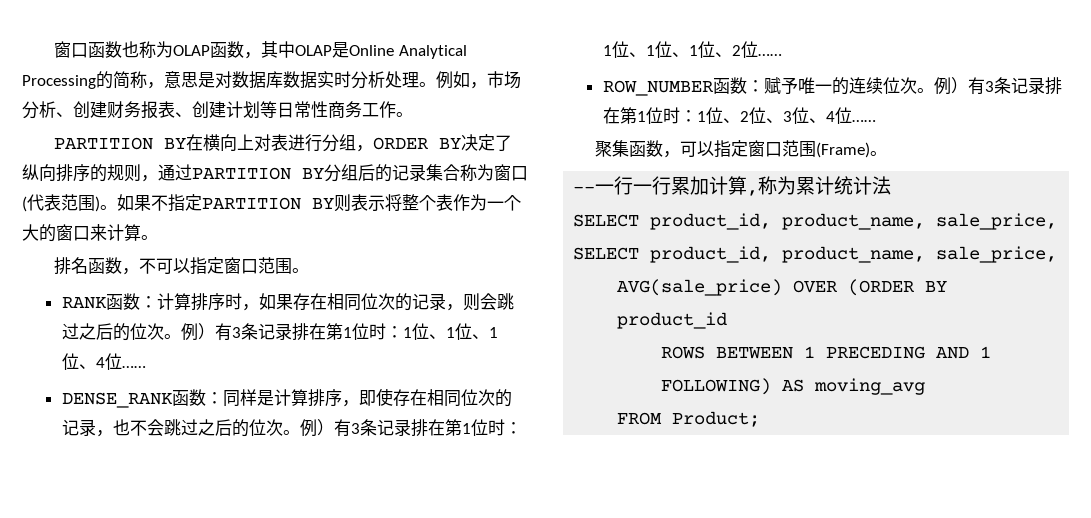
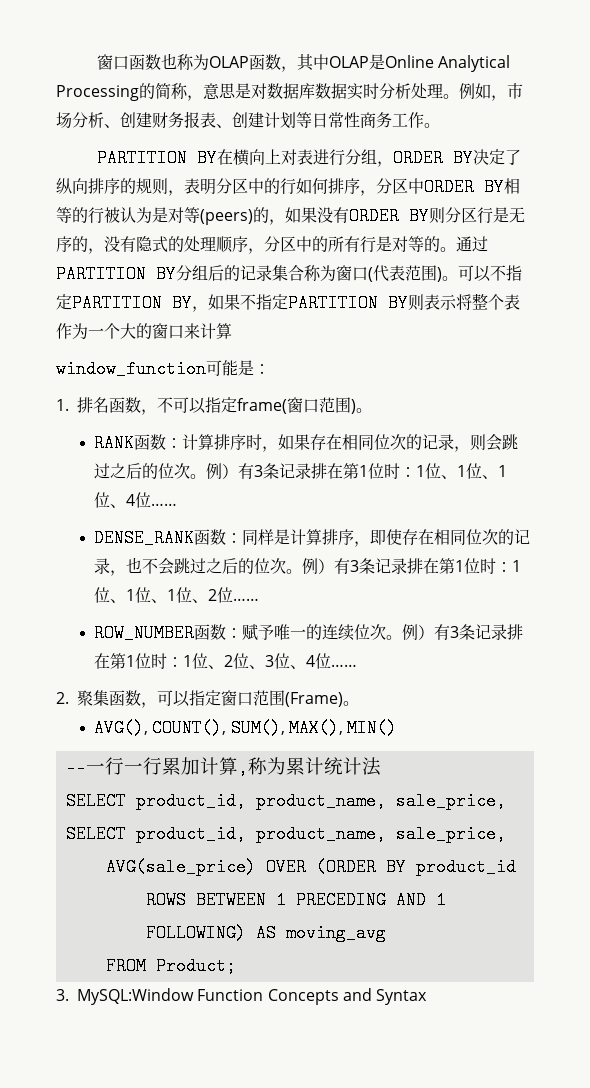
(158, 178) none -> [184,178,520,196] [56,207,525,225] [56,236,456,254] 表明分区中的行如何排序，分区中ORDER BY相等的行被认为是对等(peers)的，如果没有ORDER BY则分区行是无序的，没有隐式的处理顺序，分区中的所有行是对等的。
(117, 207) none -> [458,265,522,282] [56,294,208,312] 可以不指定PARTITION BY，
[141,235,158,240] 。 // -> [56,360,270,378] [56,399,69,411] // window_function可能是： // 1.
[224,257,293,274] 窗口范围 -> [237,397,356,414] frame(窗口范围)
(876, 121) none -> [56,692,69,704] 2.
(888, 153) none -> [94,719,398,737] // AVG(), COUNT(), SUM(), MAX(), MIN()
(761, 419) none -> [56,988,428,1005] // 3. MySQL:Window Function Concepts and Syntax

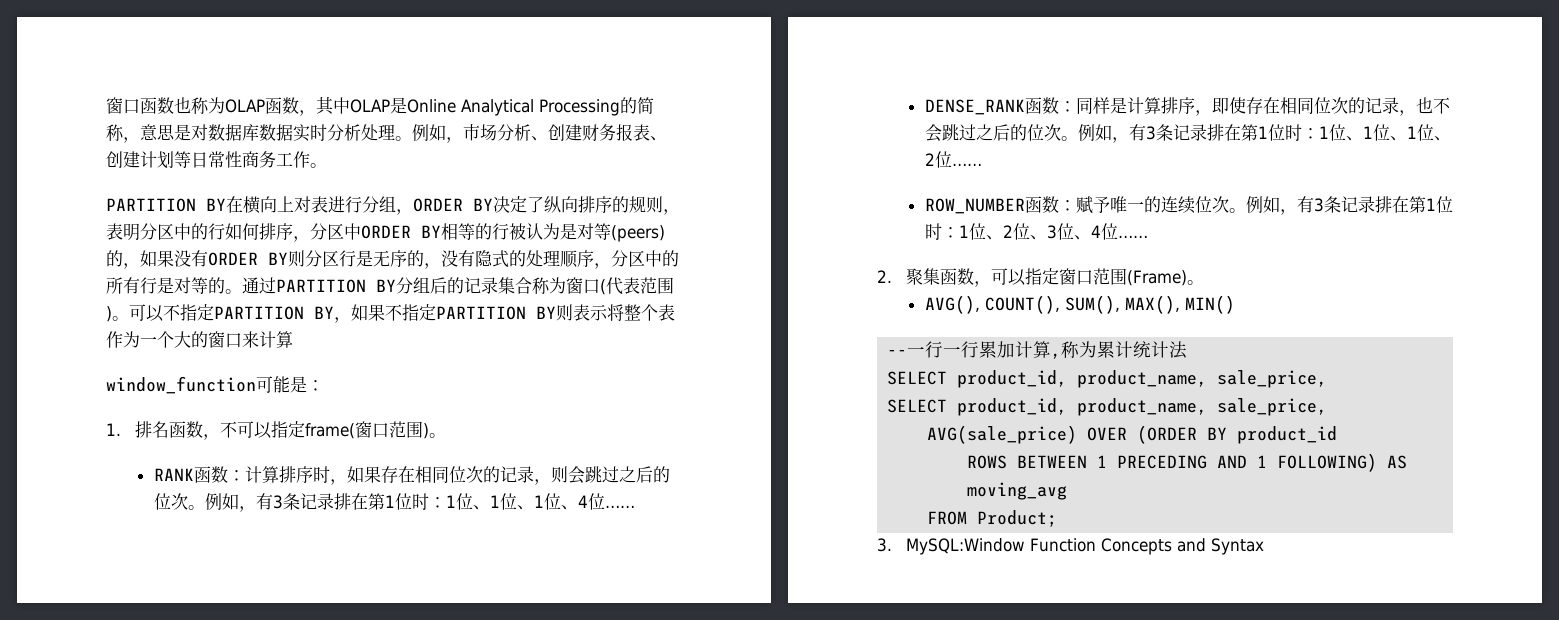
[222,464,239,479] ） -> [221,493,256,512] 如，
[318,559,335,574] ） -> [1094,124,1129,143] 如，
[418,625,435,640] ） -> [1262,196,1297,215] 如，

